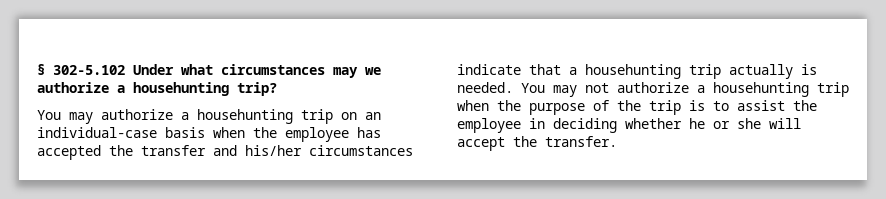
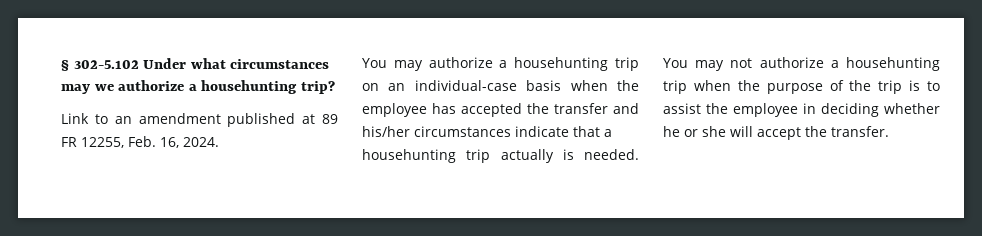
(277, 89) none -> [61,113,338,127] [61,136,219,148] // Link to an amendment published at 89 FR 12255, Feb. 16, 2024.

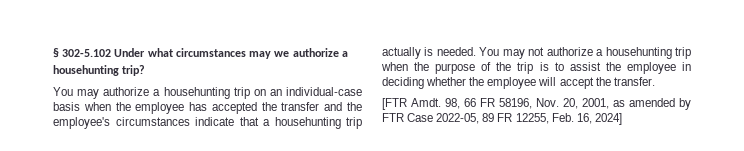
[61,113,338,127] [61,136,219,148] // Link to an amendment published at 89 FR 12255, Feb. 16, 2024. -> (146, 70) none
[362,126,410,137] his/her -> [347,102,362,111] [53,117,110,129] the employee's
[663,126,726,137] he or she -> [469,77,537,89] the employee
(889, 131) none -> [382,98,691,110] [382,113,622,125] // [FTR Amdt. 98, 66 FR 58196, Nov. 20, 2001, as amended by FTR Case 2022-05, 89 FR 12255, Feb. 16, 2024]

